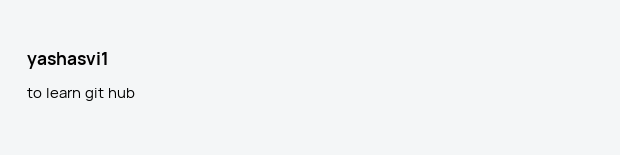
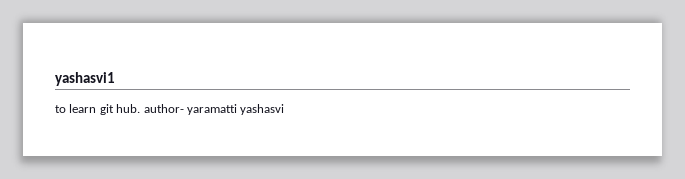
[108,88,136,98] hub -> [116,104,285,115] hub. author- yaramatti yashasvi

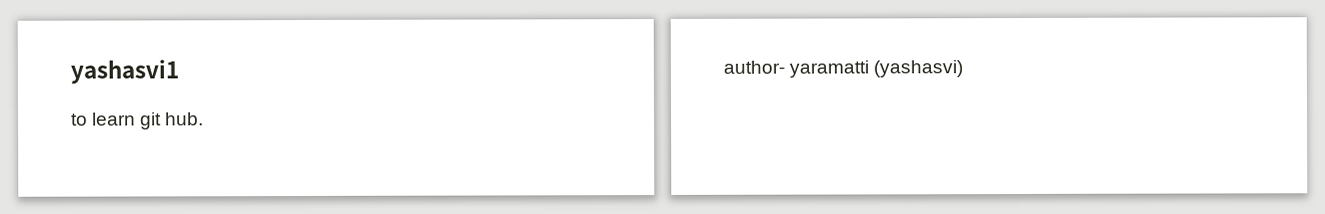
(141, 108) none -> (205, 119) //
[240,104,285,115] yashasvi -> [873,60,964,78] (yashasvi)

